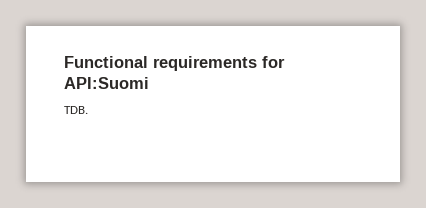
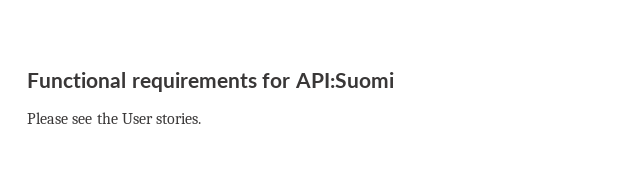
[64,106,88,114] TDB. -> [27,112,202,124] Please see the User stories.

